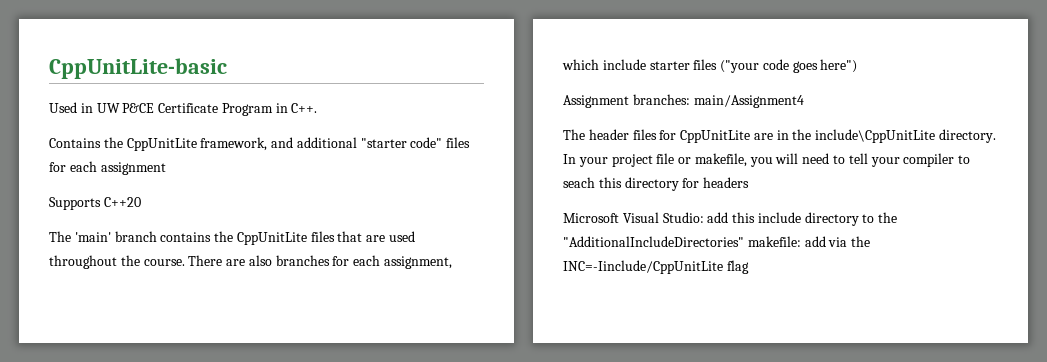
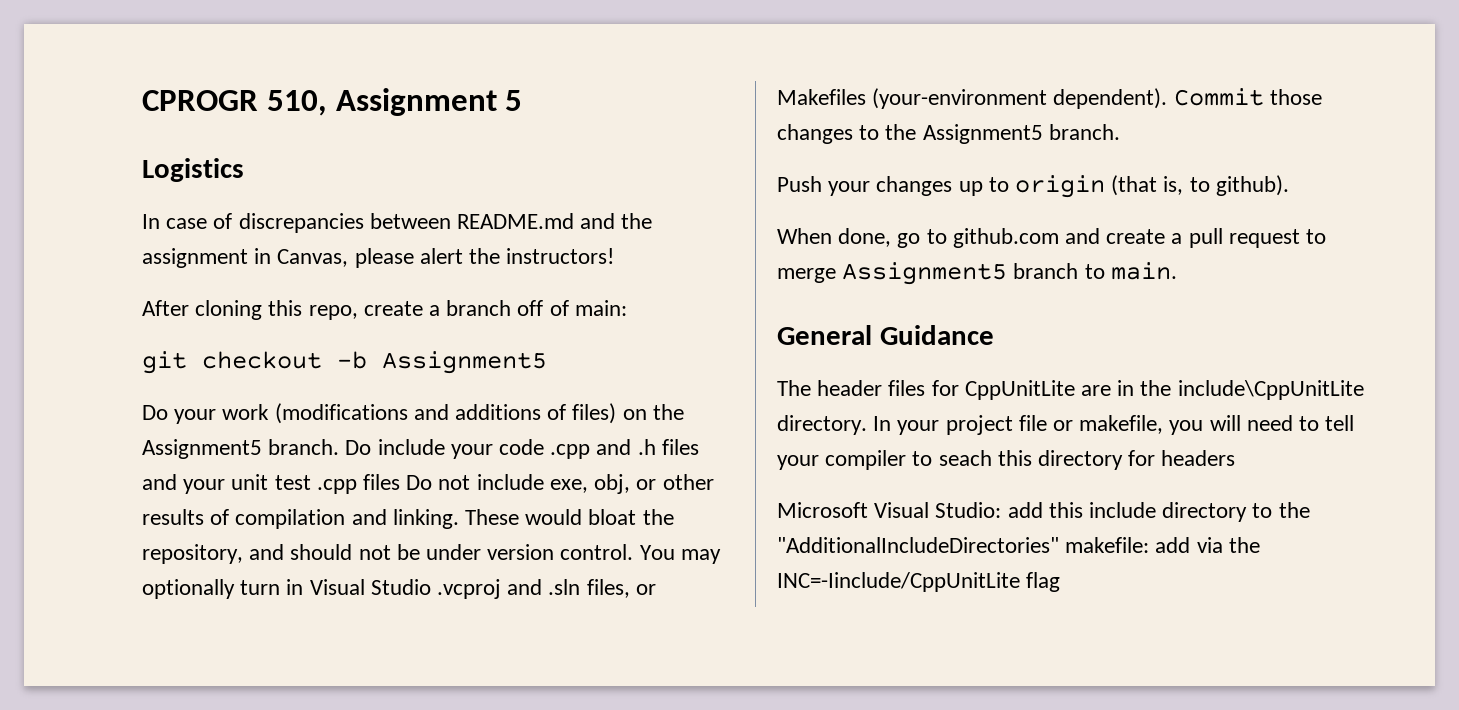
[49,58,227,79] [49,102,318,116] [49,137,471,151] [49,161,166,175] [49,197,141,210] [49,231,416,245] [49,255,453,269] [562,59,858,73] [563,94,804,108] CppUnitLite-basic // Used in UW P&CE Certificate Program in C++. // Contains the CppUnitLite framework, and additional "starter code" files for each assignment // Supports C++20 // The 'main' branch contains the CppUnitLite files that are used throughout the course. There are also branches for each assignment, which include starter files ("your code goes here") // Assignment branches: main/Assignment4 -> [142,88,523,116] [142,158,244,182] [142,213,653,233] [142,248,615,268] [142,300,627,320] [142,351,547,374] [142,403,684,424] [142,439,699,459] [142,474,714,494] [142,509,674,529] [142,544,721,564] [142,579,656,599] [777,88,1322,109] [777,124,1120,144] [777,175,1289,198] [777,228,1327,248] [777,262,1177,285] [777,325,994,345] CPROGR 510, Assignment 5 // Logistics // In case of discrepancies between README.md and the assignment in Canvas, please alert the instructors! // After cloning this repo, create a branch off of main: // git checkout -b Assignment5 // Do your work (modifications and additions of files) on the Assignment5 branch. Do include your code .cpp and .h files and your unit test .cpp files Do not include exe, obj, or other results of compilation and linking. These would bloat the repository, and should not be under version control. You may optionally turn in Visual Studio .vcproj and .sln files, or Makefiles (your-environment dependent). Commit those changes to the Assignment5 branch. // Push your changes up to origin (that is, to github). // When done, go to github.com and create a pull request to merge Assignment5 branch to main. // General Guidance

